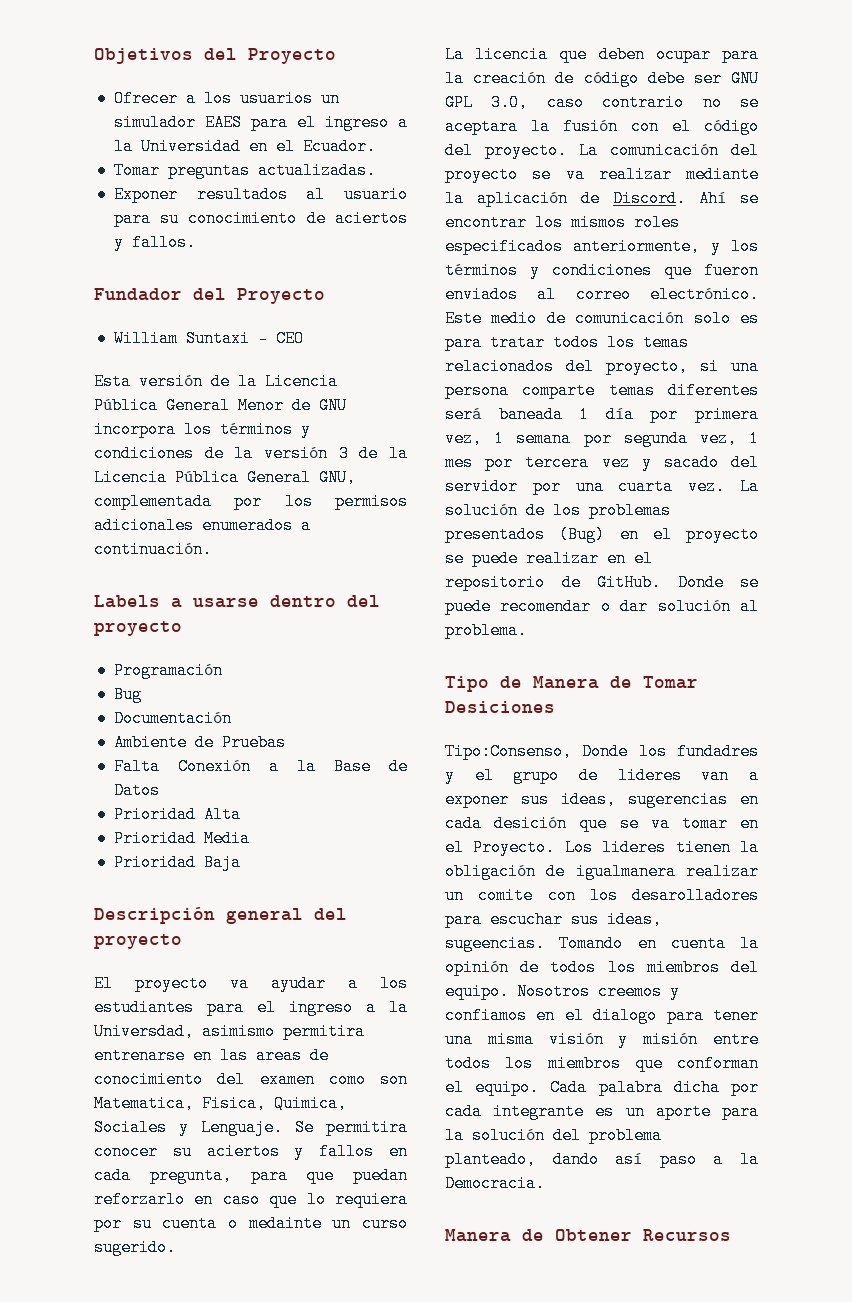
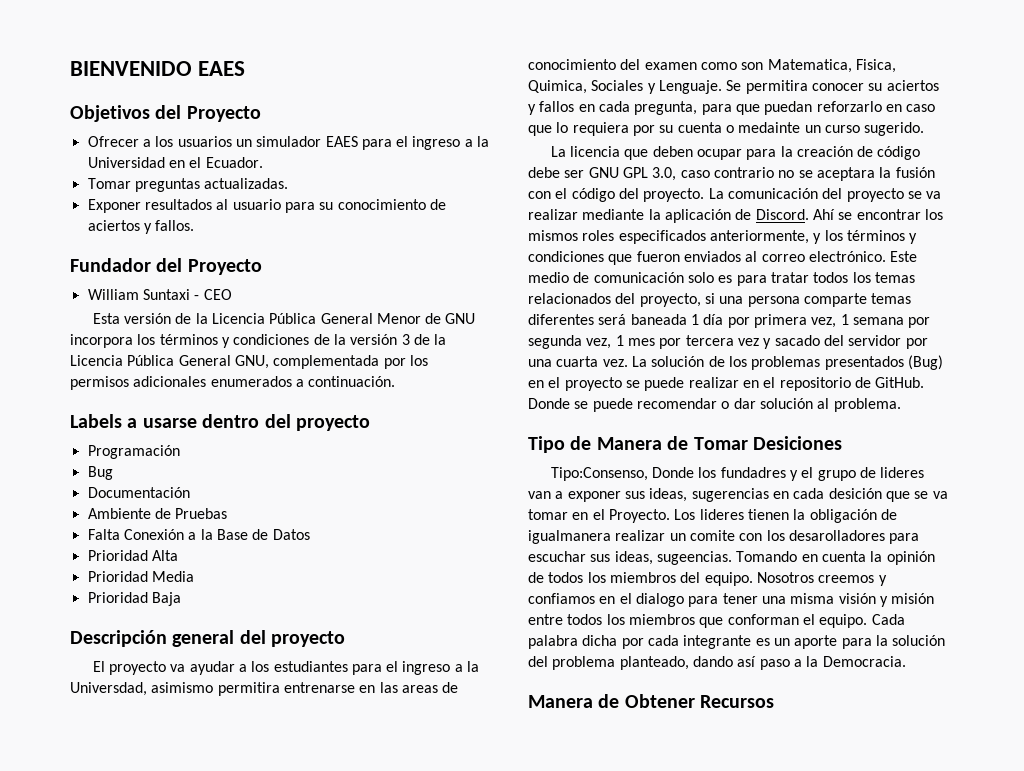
(94, 56) none -> [70,61,246,76] BIENVENIDO EAES //

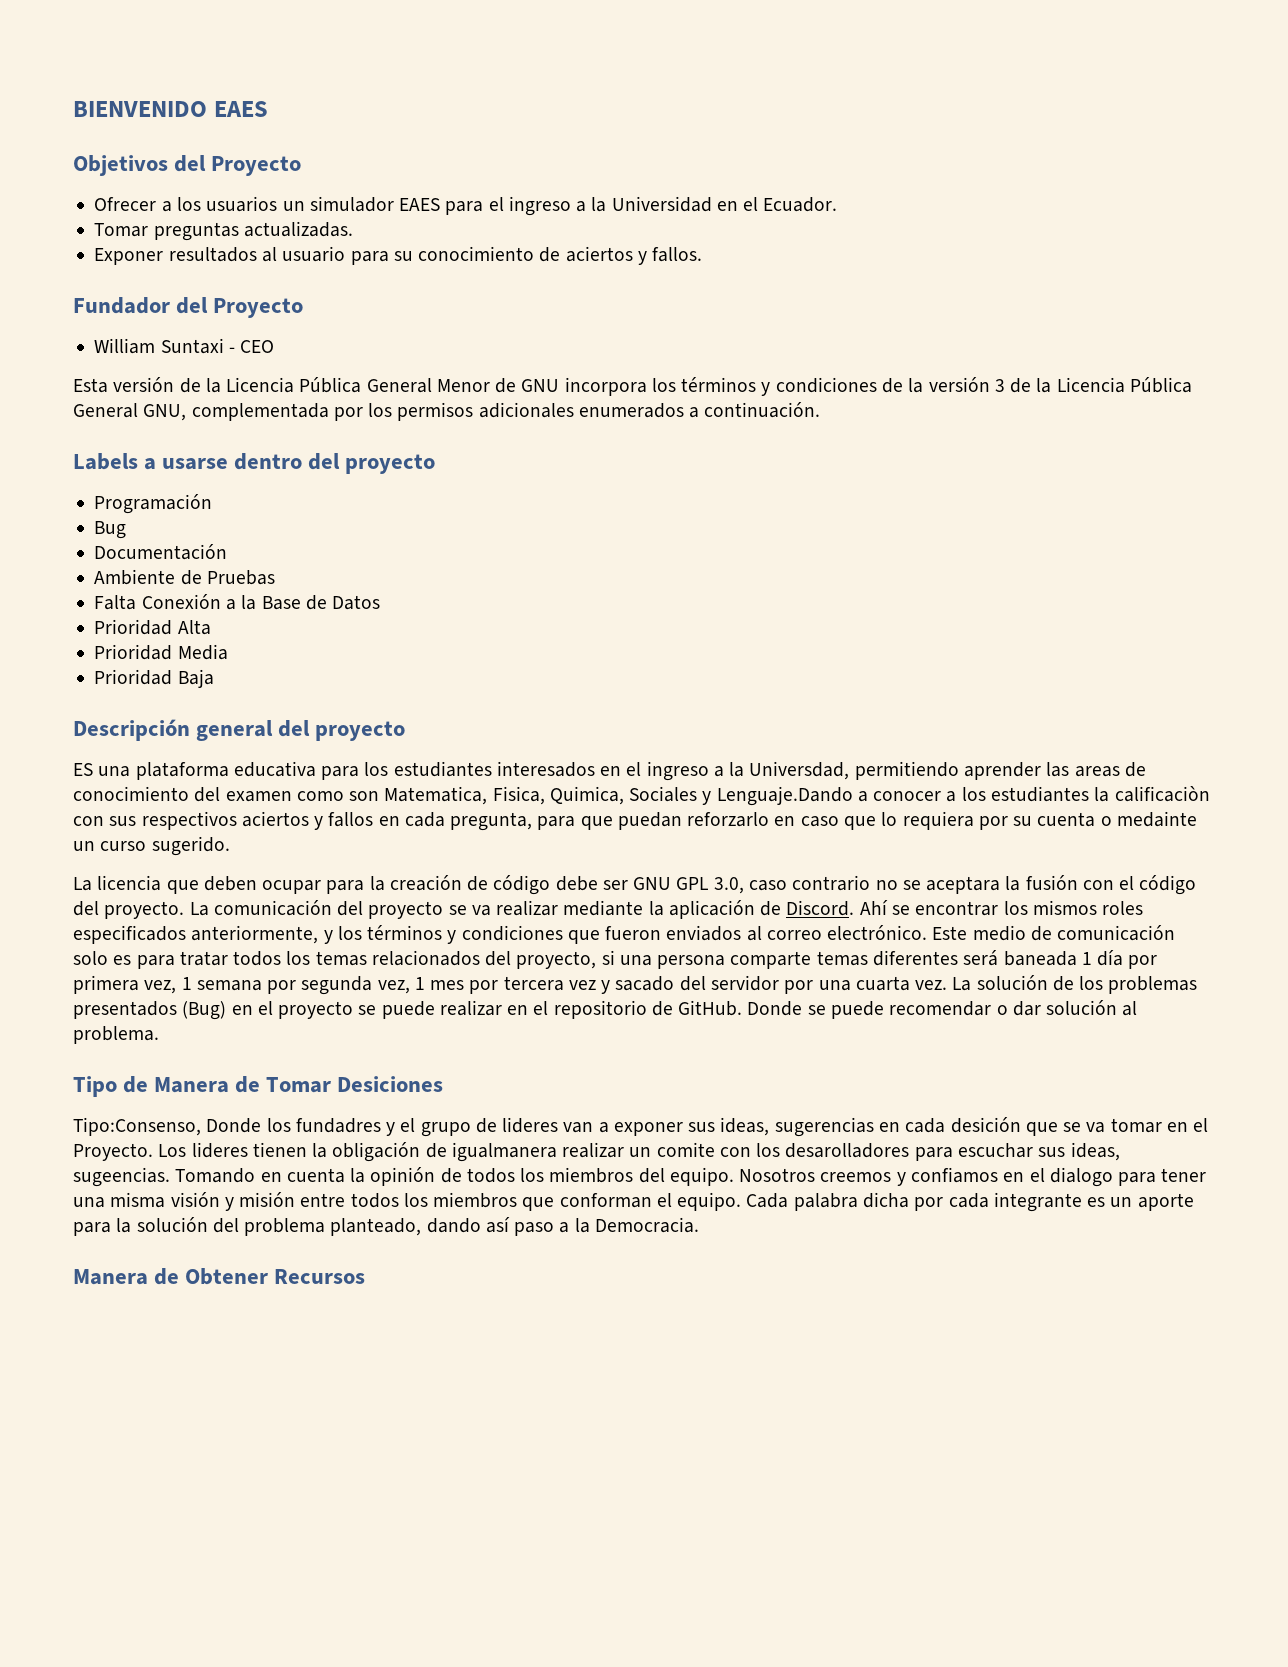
[92,661,382,675] El proyecto va ayudar a los estudiantes para -> [73,761,622,780] ES una plataforma educativa para los estudiantes interesados en
[151,682,376,696] asimismo permitira entrenarse en -> [854,761,1041,780] permitiendo aprender
[658,80,883,94] Lenguaje. Se permitira conocer su -> [716,786,1210,806] [73,811,237,830] Lenguaje.Dando a conocer a los estudiantes la calificaciòn con sus respectivos

